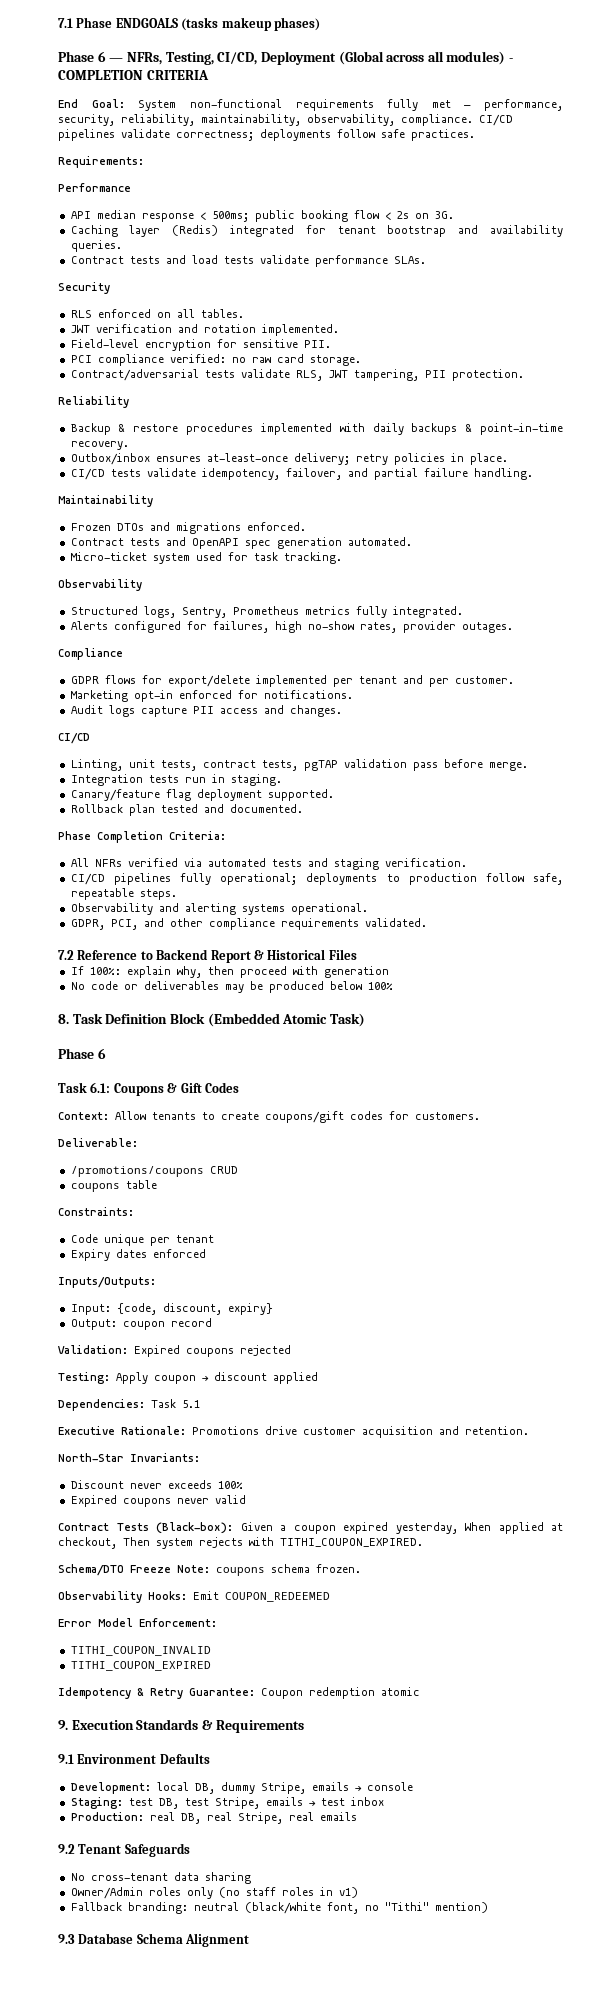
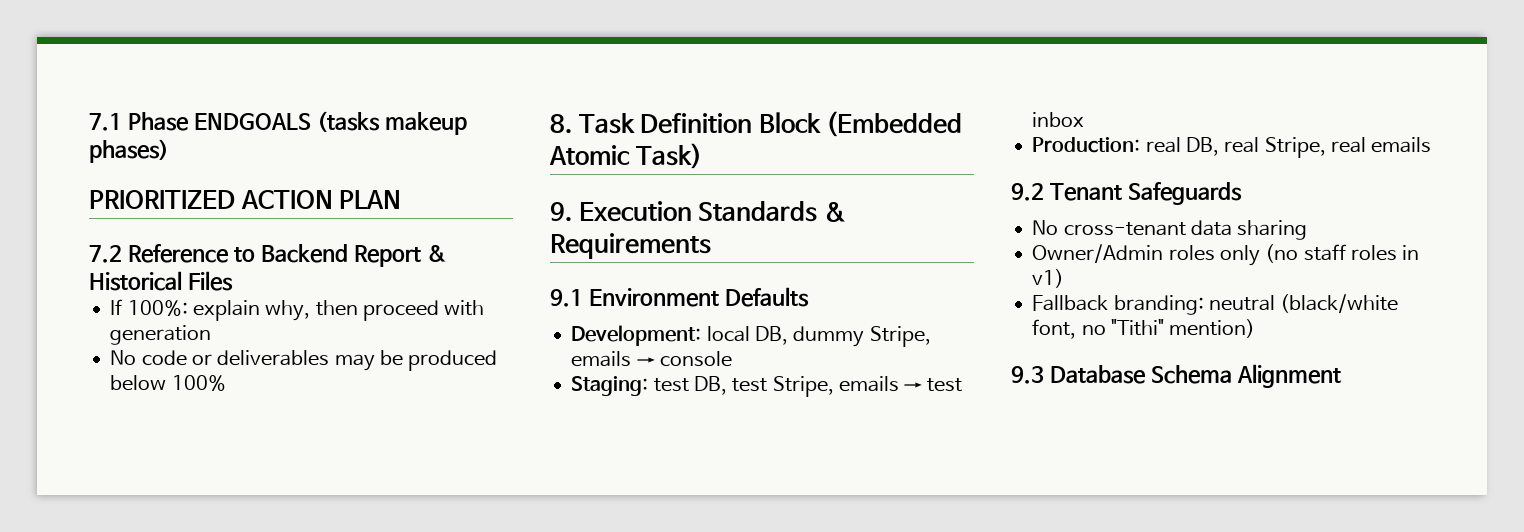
[58,51,514,65] [58,70,209,80] [58,99,563,111] [58,114,513,126] [58,129,475,141] [58,156,144,168] [58,183,131,192] [70,210,454,222] [70,225,563,237] [70,240,122,252] [70,255,426,267] [58,282,110,294] [70,309,244,318] [70,324,339,336] [70,339,331,351] [70,354,361,366] [70,369,524,381] [58,396,129,408] [70,423,563,435] [70,441,129,450] [70,453,508,465] [70,468,533,480] [58,495,153,507] [70,522,306,534] [70,537,412,549] [70,552,342,564] [58,579,142,591] [70,606,463,618] [70,621,513,633] [58,648,123,660] [70,675,514,687] [70,690,353,702] [70,705,342,717] [58,732,90,744] [70,759,528,771] [70,774,282,786] [70,789,334,801] [70,804,303,816] [58,831,226,843] [70,858,467,870] [70,873,563,885] [70,888,177,900] [70,903,368,915] [70,918,427,930] Phase 6 — NFRs, Testing, CI/CD, Deployment (Global across all modules) - COMPLETION CRITERIA // End Goal: System non-functional requirements fully met — performance, security, reliability, maintainability, observability, compliance. CI/CD pipelines validate correctness; deployments follow safe practices. // Requirements: // Performance // API median response < 500ms; public booking flow < 2s on 3G. // Caching layer (Redis) integrated for tenant bootstrap and availability queries. // Contract tests and load tests validate performance SLAs. // Security // RLS enforced on all tables. // JWT verification and rotation implemented. // Field-level encryption for sensitive PII. // PCI compliance verified: no raw card storage. // Contract/adversarial tests validate RLS, JWT tampering, PII protection. // Reliability // Backup & restore procedures implemented with daily backups & point-in-time recovery. // Outbox/inbox ensures at-least-once delivery; retry policies in place. // CI/CD tests validate idempotency, failover, and partial failure handling. // Maintainability // Frozen DTOs and migrations enforced. // Contract tests and OpenAPI spec generation automated. // Micro-ticket system used for task tracking. // Observability // Structured logs, Sentry, Prometheus metrics fully integrated. // Alerts configured for failures, high no-show rates, provider outages. // Compliance // GDPR flows for export/delete implemented per tenant and per customer. // Marketing opt-in enforced for notifications. // Audit logs capture PII access and changes. // CI/CD // Linting, unit tests, contract tests, pgTAP validation pass before merge. // Integration tests run in staging. // Canary/feature flag deployment supported. // Rollback plan tested and documented. // Phase Completion Criteria: // All NFRs verified via automated tests and staging verification. // CI/CD pipelines fully operational; deployments to production follow safe, repeatable steps. // Observability and alerting systems operational. // GDPR, PCI, and other compliance requirements validated. -> [89,190,402,209] PRIORITIZED ACTION PLAN
[58,1048,106,1059] [58,1082,239,1096] [58,1111,480,1123] [58,1138,138,1147] [70,1166,238,1177] [70,1180,157,1192] [58,1207,134,1216] [70,1234,214,1246] [70,1249,206,1261] [58,1276,156,1288] [70,1303,273,1315] [70,1318,212,1330] [58,1345,291,1357] [58,1372,318,1384] [58,1399,200,1411] [58,1426,529,1438] [58,1453,200,1462] [70,1480,243,1489] [70,1495,246,1507] [58,1522,563,1534] [58,1537,423,1549] [58,1564,361,1576] [58,1591,330,1603] [58,1618,217,1627] [70,1646,211,1656] [70,1661,211,1671] [58,1687,420,1699] // Phase 6 // Task 6.1: Coupons & Gift Codes // Context: Allow tenants to create coupons/gift codes for customers. // Deliverable: // /promotions/coupons CRUD // coupons table // Constraints: // Code unique per tenant // Expiry dates enforced // Inputs/Outputs: // Input: {code, discount, expiry} // Output: coupon record // Validation: Expired coupons rejected // Testing: Apply coupon → discount applied // Dependencies: Task 5.1 // Executive Rationale: Promotions drive customer acquisition and retention. // North-Star Invariants: // Discount never exceeds 100% // Expired coupons never valid // Contract Tests (Black-box): Given a coupon expired yesterday, When applied at checkout, Then system rejects with TITHI_COUPON_EXPIRED. // Schema/DTO Freeze Note: coupons schema frozen. // Observability Hooks: Emit COUPON_REDEEMED // Error Model Enforcement: // TITHI_COUPON_INVALID // TITHI_COUPON_EXPIRED // Idempotency & Retry Guarantee: Coupon redemption atomic -> (702, 156) none

